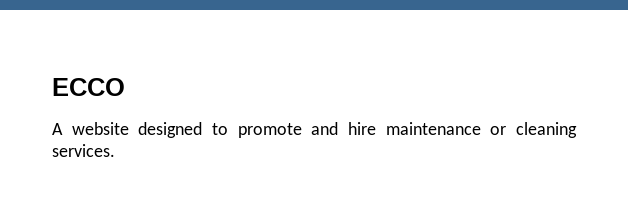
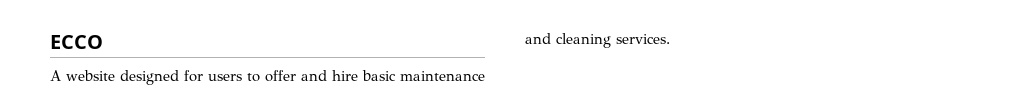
[212,122,507,138] to promote and hire maintenance or -> [184,70,485,82] [525,33,551,44] for users to offer and hire basic maintenance and

